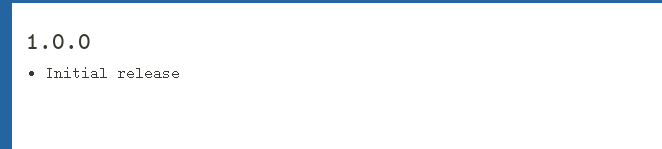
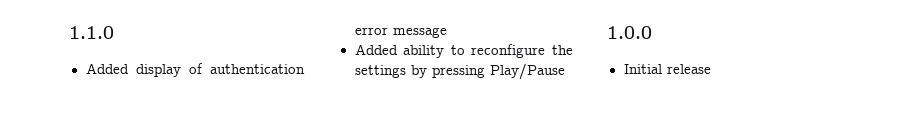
(26, 41) none -> [69,26,114,39] [85,63,305,77] [354,27,447,38] [354,44,573,58] [354,63,565,80] 1.1.0 // Added display of authentication error message // Added ability to reconfigure the settings by pressing Play/Pause //

